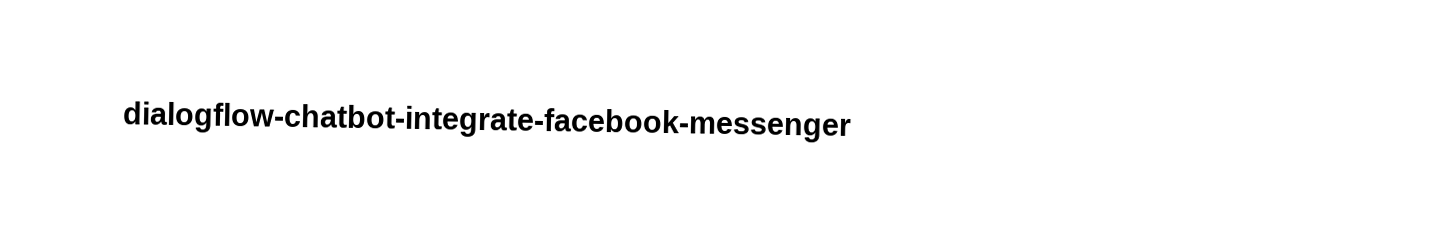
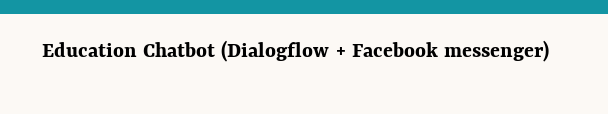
[122,101,852,143] dialogflow-chatbot-integrate-facebook-messenger -> [42,40,550,62] Education Chatbot (Dialogflow + Facebook messenger)

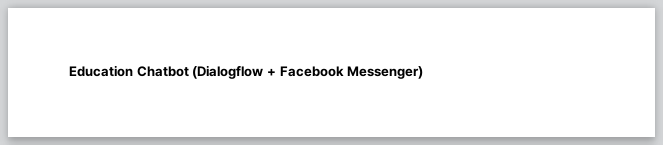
[444,40,550,62] messenger) -> [347,66,424,79] Messenger)

